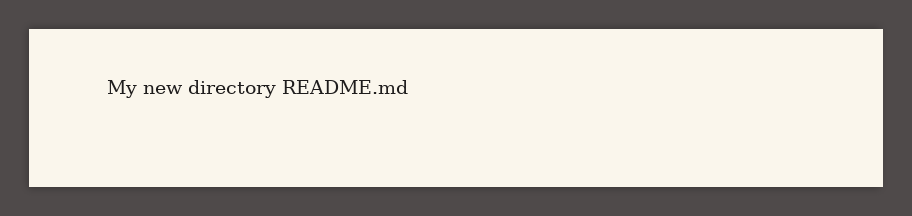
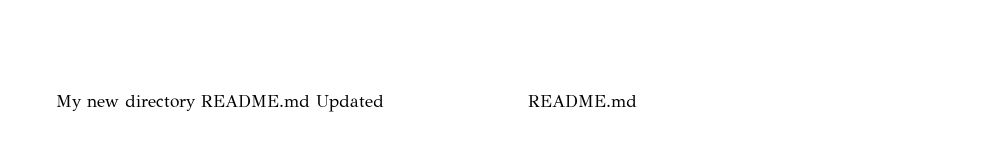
(408, 87) none -> [316,94,637,112] Updated README.md

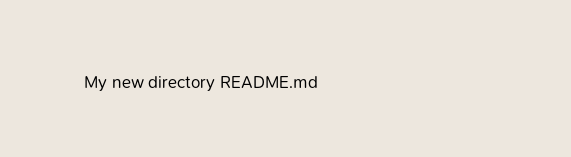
[316,94,637,112] Updated README.md -> (318, 82) none

